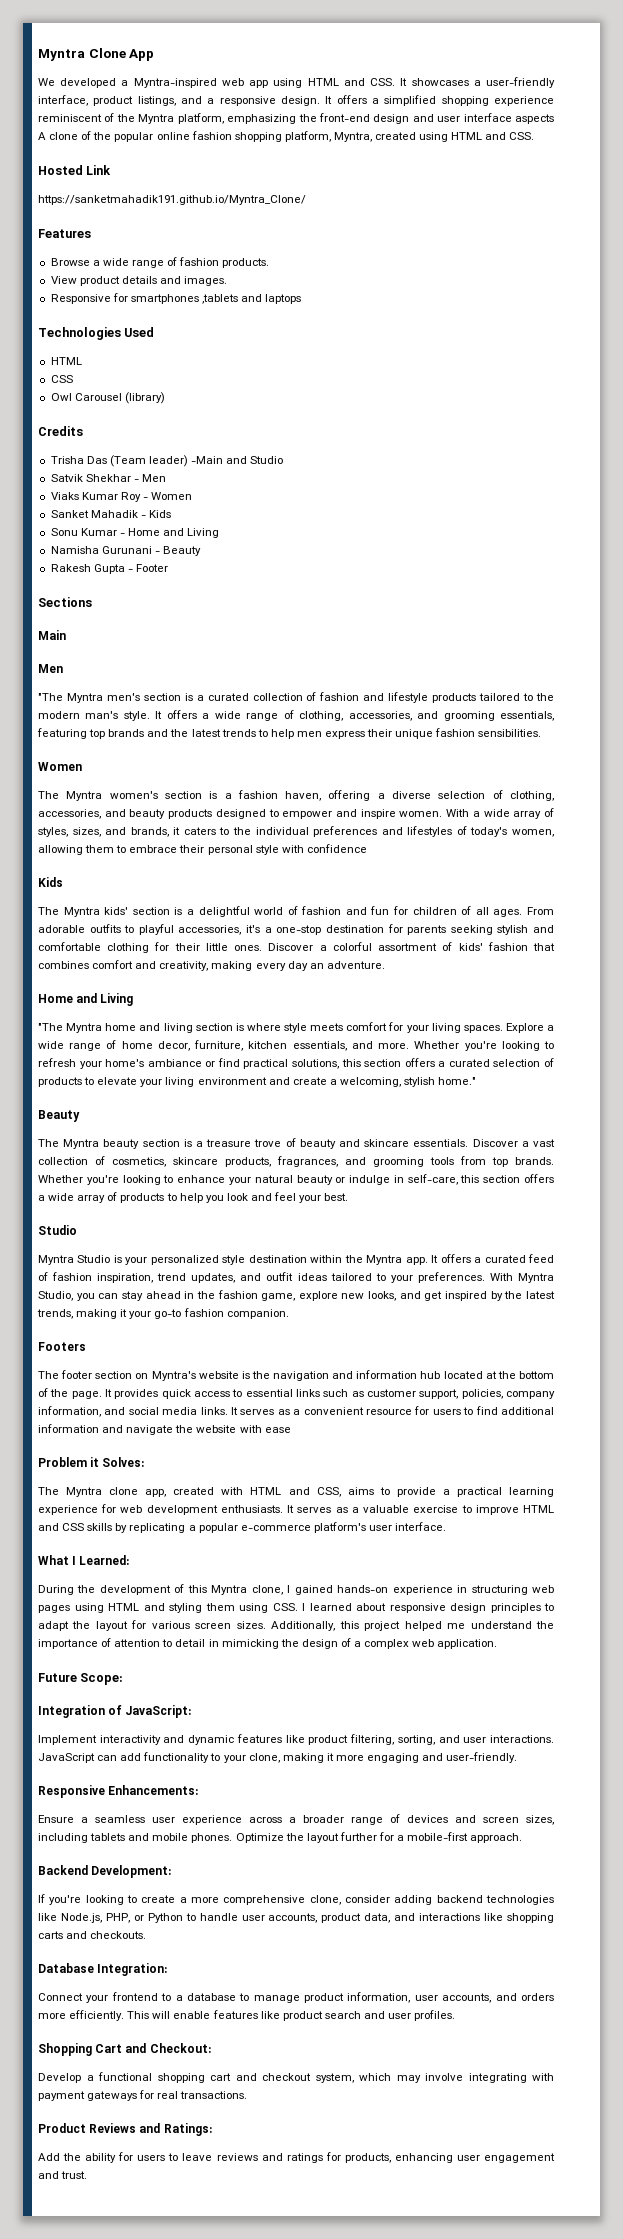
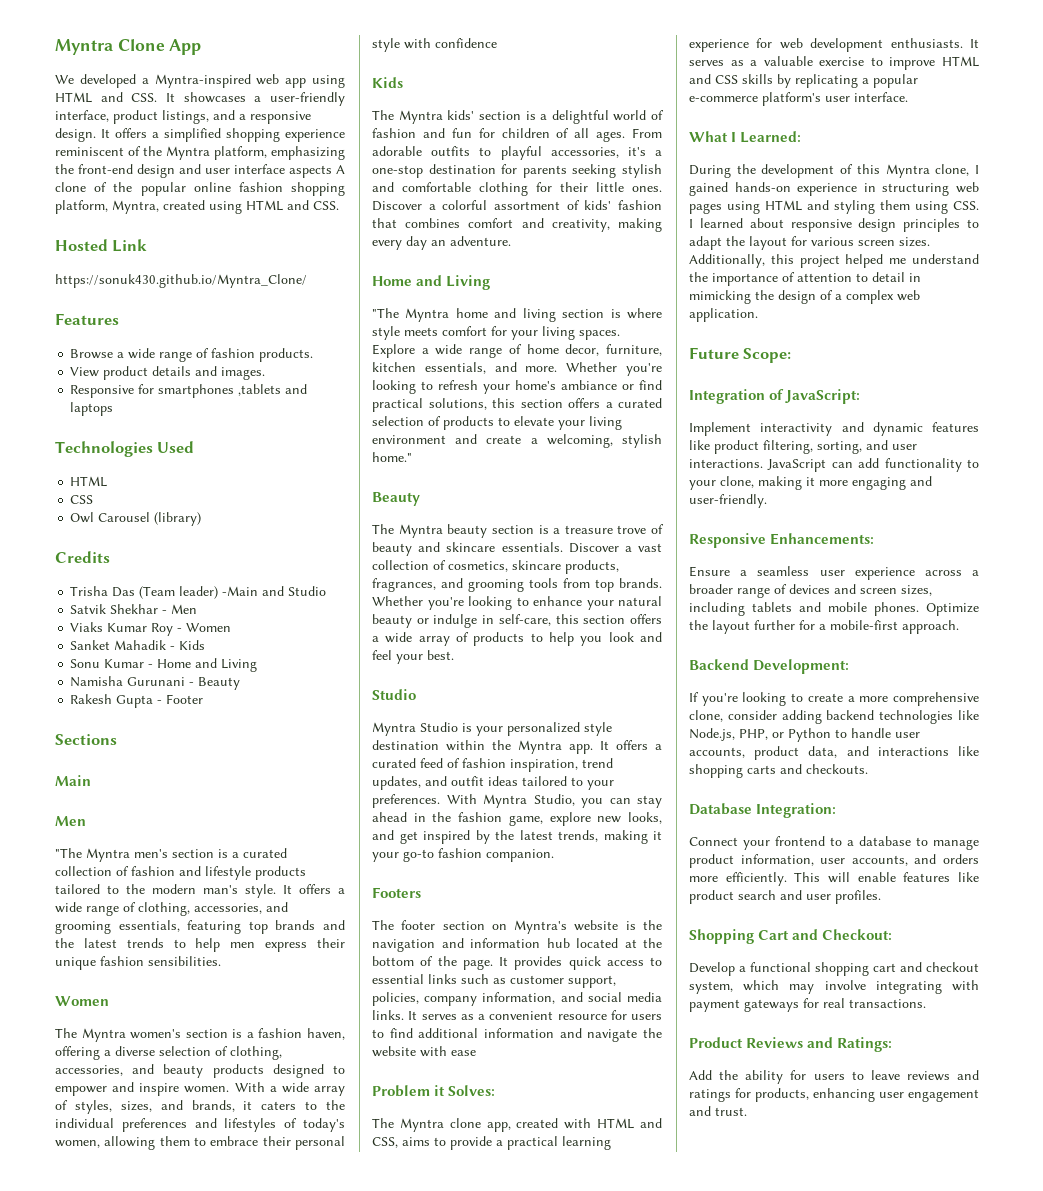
[38,195,306,205] https://sanketmahadik191.github.io/Myntra_Clone/ -> [55,274,307,288] https://sonuk430.github.io/Myntra_Clone/

